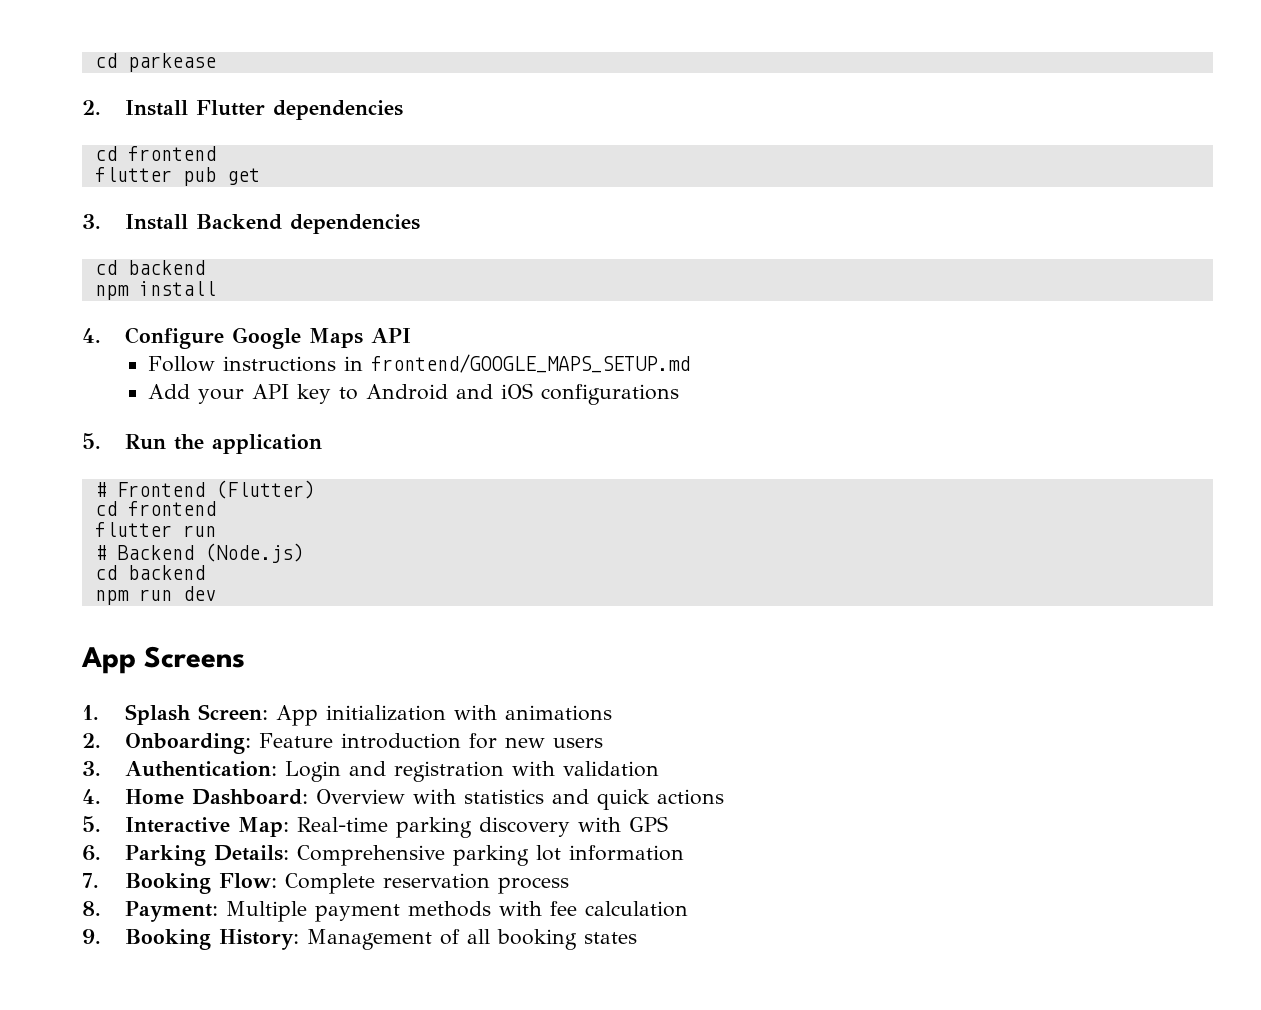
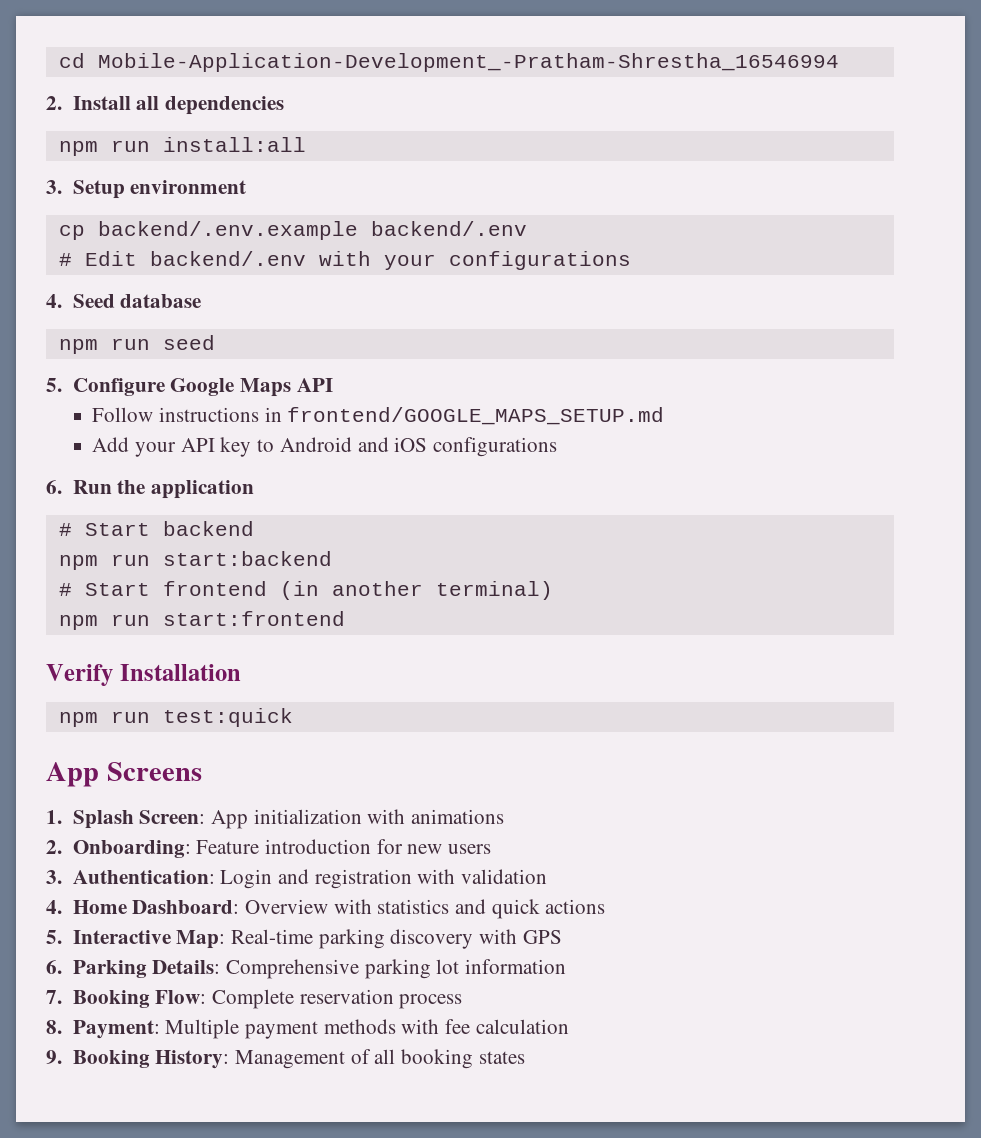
[94,53,216,72] cd parkease -> [58,53,839,72] cd Mobile-Application-Development_-Pratham-Shrestha_16546994
[195,100,403,120] [94,146,216,161] [94,167,260,186] [82,214,420,234] [94,260,205,275] [94,281,216,300] [82,328,101,343] Flutter dependencies // cd frontend // flutter pub get // 3. Install Backend dependencies // cd backend // npm install // 4. -> [136,96,284,115] [58,137,306,156] [46,180,247,199] [58,221,527,240] [58,251,631,270] [46,294,202,308] [58,335,215,354] [46,378,62,392] all dependencies // npm run install:all // 3. Setup environment // cp backend/.env.example backend/.env // # Edit backend/.env with your configurations // 4. Seed database // npm run seed // 5.
[82,433,101,449] 5. -> [46,480,62,494] 6.
[116,480,315,499] [94,501,216,516] [94,522,216,537] [94,543,304,563] [94,565,205,580] [94,586,216,605] Frontend (Flutter) // cd frontend // flutter run // # Backend (Node.js) // cd backend // npm run dev -> [84,521,254,536] [58,551,332,570] [58,581,553,600] [58,611,345,630] [46,664,241,686] [58,708,293,727] Start backend // npm run start:backend // # Start frontend (in another terminal) // npm run start:frontend // Verify Installation // npm run test:quick

